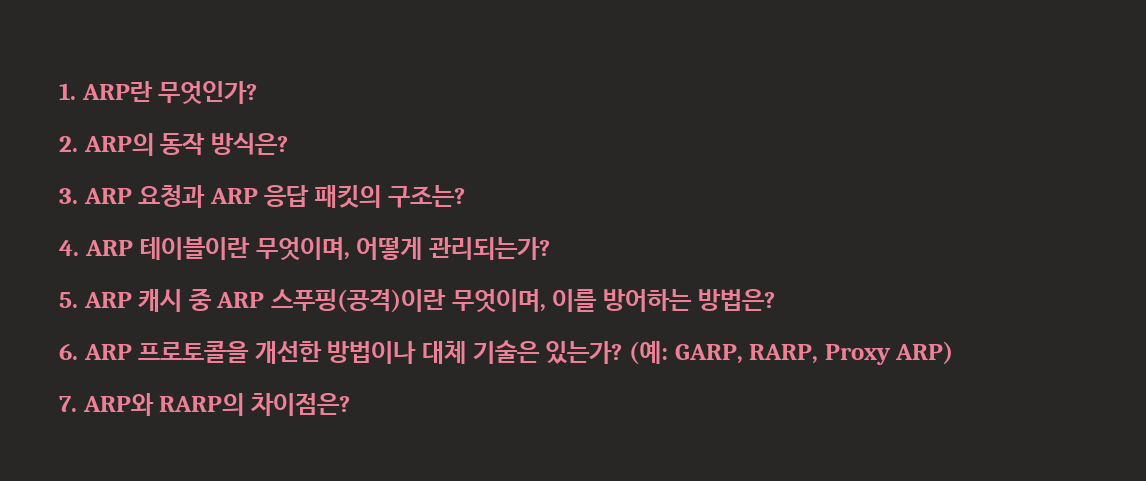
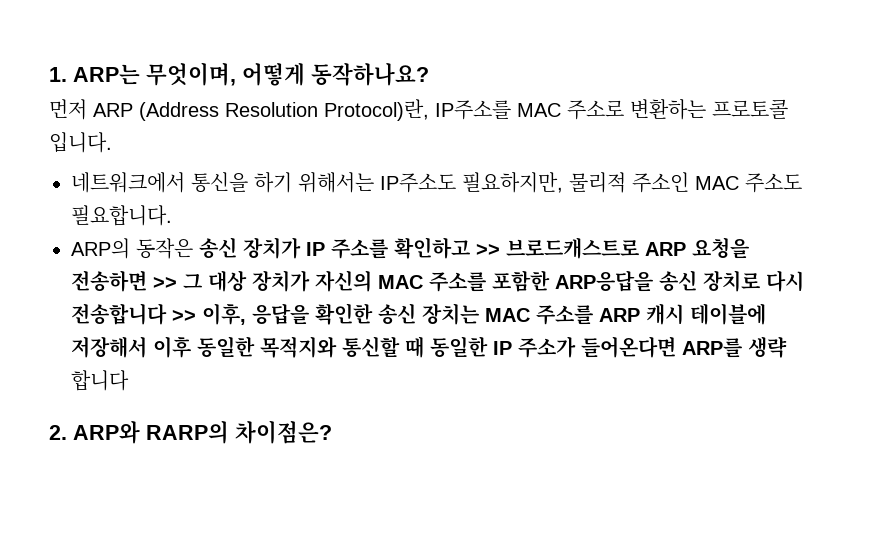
[81,81,258,104] [59,132,288,156] [59,185,465,208] [59,236,551,260] [59,288,775,313] [59,340,954,365] [59,396,77,412] ARP란 무엇인가? // 2. ARP의 동작 방식은? // 3. ARP 요청과 ARP 응답 패킷의 구조는? // 4. ARP 테이블이란 무엇이며, 어떻게 관리되는가? // 5. ARP 캐시 중 ARP 스푸핑(공격)이란 무엇이며, 이를 방어하는 방법은? // 6. ARP 프로토콜을 개선한 방법이나 대체 기술은 있는가? (예: GARP, RARP, Proxy ARP) // 7. -> [73,62,429,86] [49,99,788,121] [49,132,112,153] [71,172,802,193] [71,205,172,226] [71,237,749,259] [71,270,804,292] [71,303,766,325] [71,336,787,358] [71,370,129,391] [49,425,67,440] ARP는 무엇이며, 어떻게 동작하나요? // 먼저 ARP (Address Resolution Protocol)란, IP주소를 MAC 주소로 변환하는 프로토콜 입니다. // 네트워크에서 통신을 하기 위해서는 IP주소도 필요하지만, 물리적 주소인 MAC 주소도 필요합니다. // ARP의 동작은 송신 장치가 IP 주소를 확인하고 >> 브로드캐스트로 ARP 요청을 전송하면 >> 그 대상 장치가 자신의 MAC 주소를 포함한 ARP응답을 송신 장치로 다시 전송합니다 >> 이후, 응답을 확인한 송신 장치는 MAC 주소를 ARP 캐시 테이블에 저장해서 이후 동일한 목적지와 통신할 때 동일한 IP 주소가 들어온다면 ARP를 생략 합니다 // 2.

